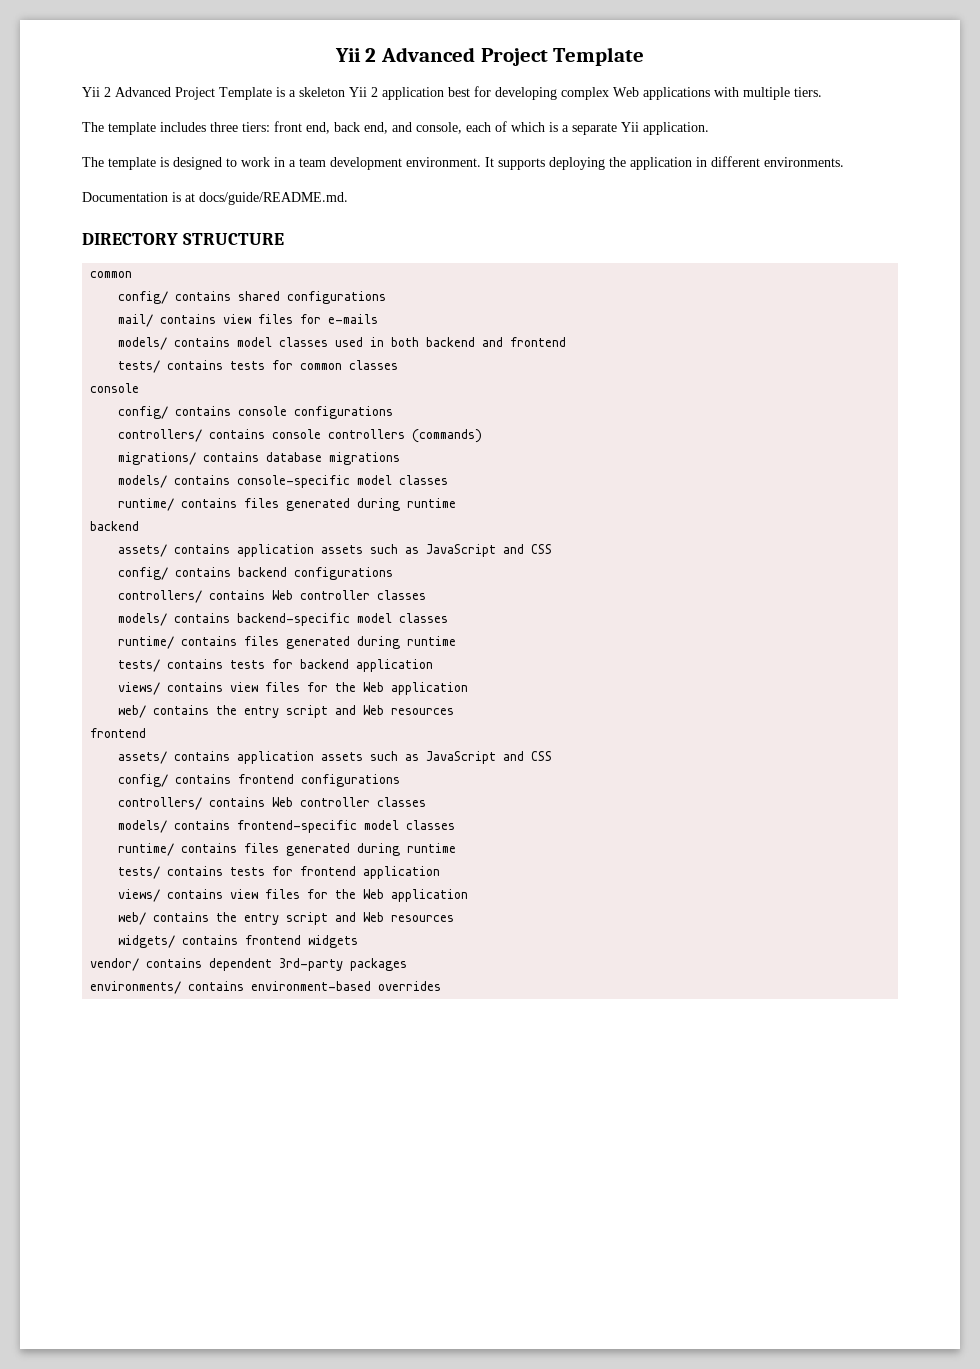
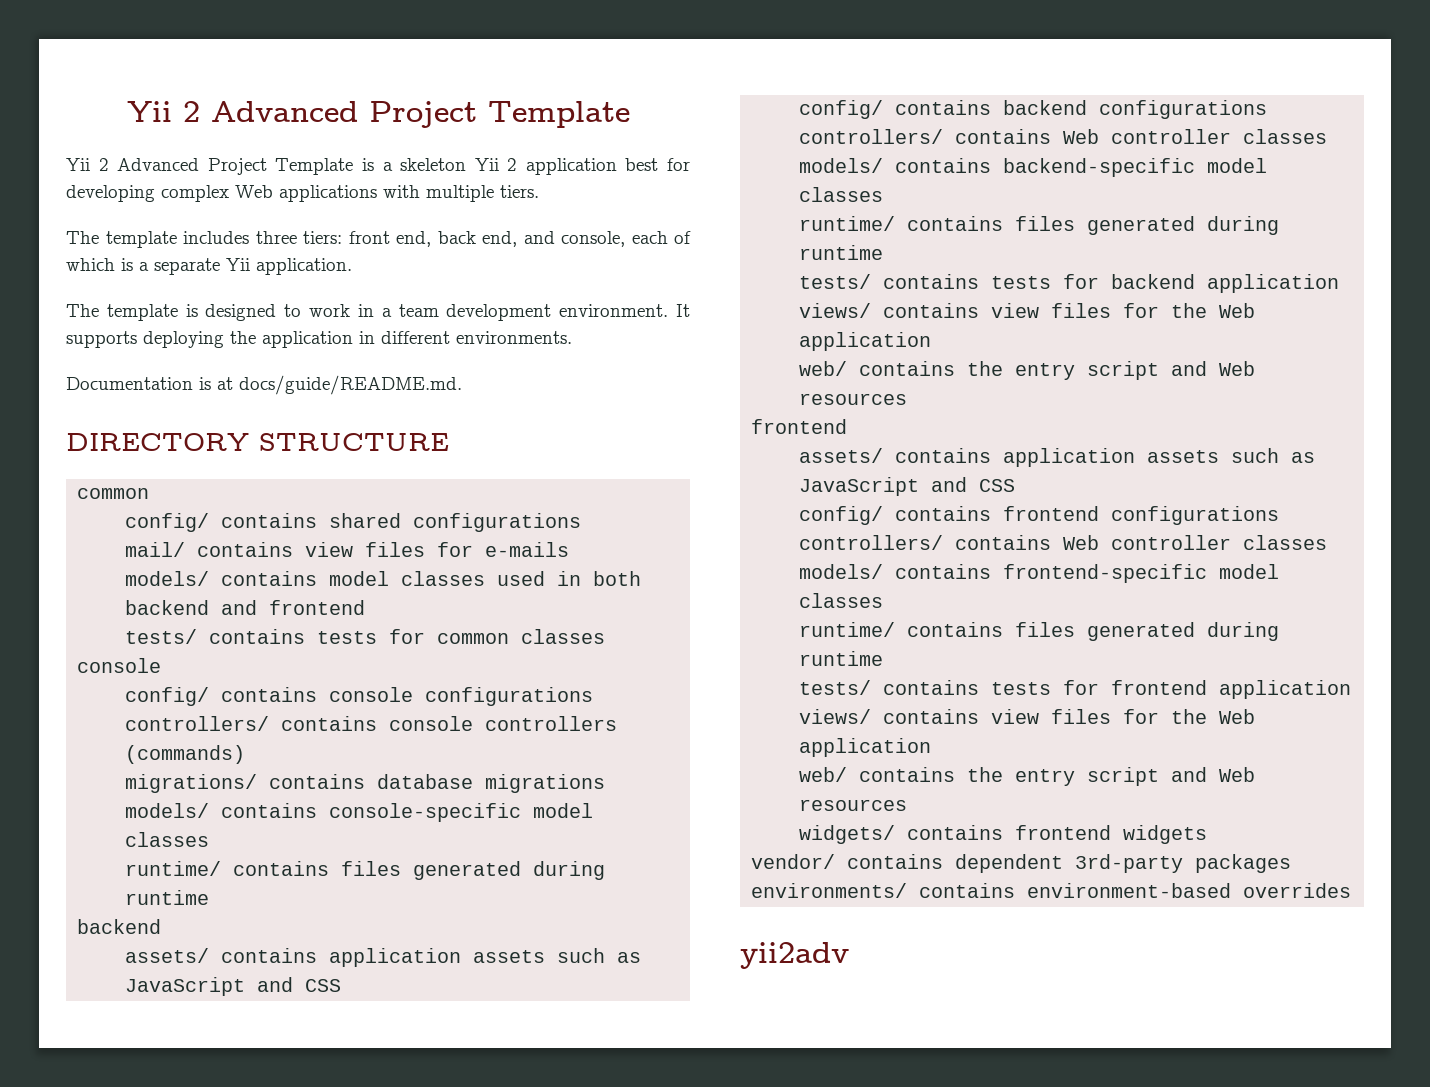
(442, 986) none -> [740,942,849,969] // yii2adv

